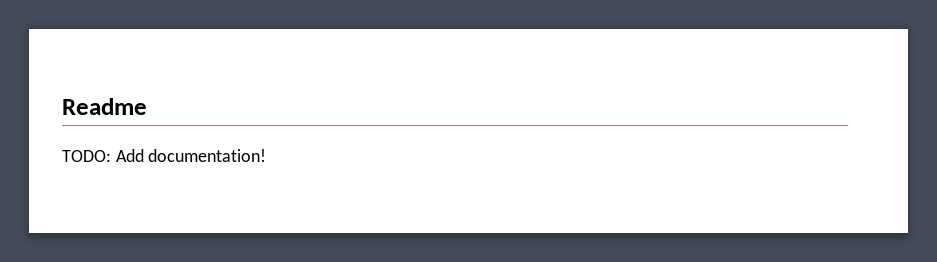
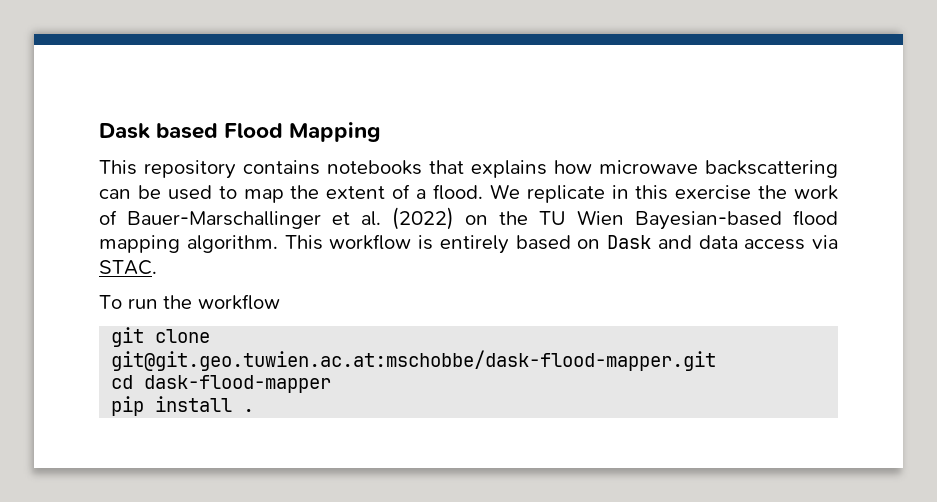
[62,98,147,115] [62,149,267,162] Readme // TODO: Add documentation! -> [99,122,382,142] [99,160,838,179] [99,184,838,203] [99,207,838,230] [99,234,838,254] [99,260,157,275] [99,294,280,310] [111,327,211,347] [111,350,717,371] [111,375,332,393] [111,396,255,416] Dask based Flood Mapping // This repository contains notebooks that explains how microwave backscattering can be used to map the extent of a flood. We replicate in this exercise the work of Bauer-Marschallinger et al. (2022) on the TU Wien Bayesian-based flood mapping algorithm. This workflow is entirely based on Dask and data access via STAC. // To run the workflow // git clone git@git.geo.tuwien.ac.at:mschobbe/dask-flood-mapper.git // cd dask-flood-mapper // pip install .

